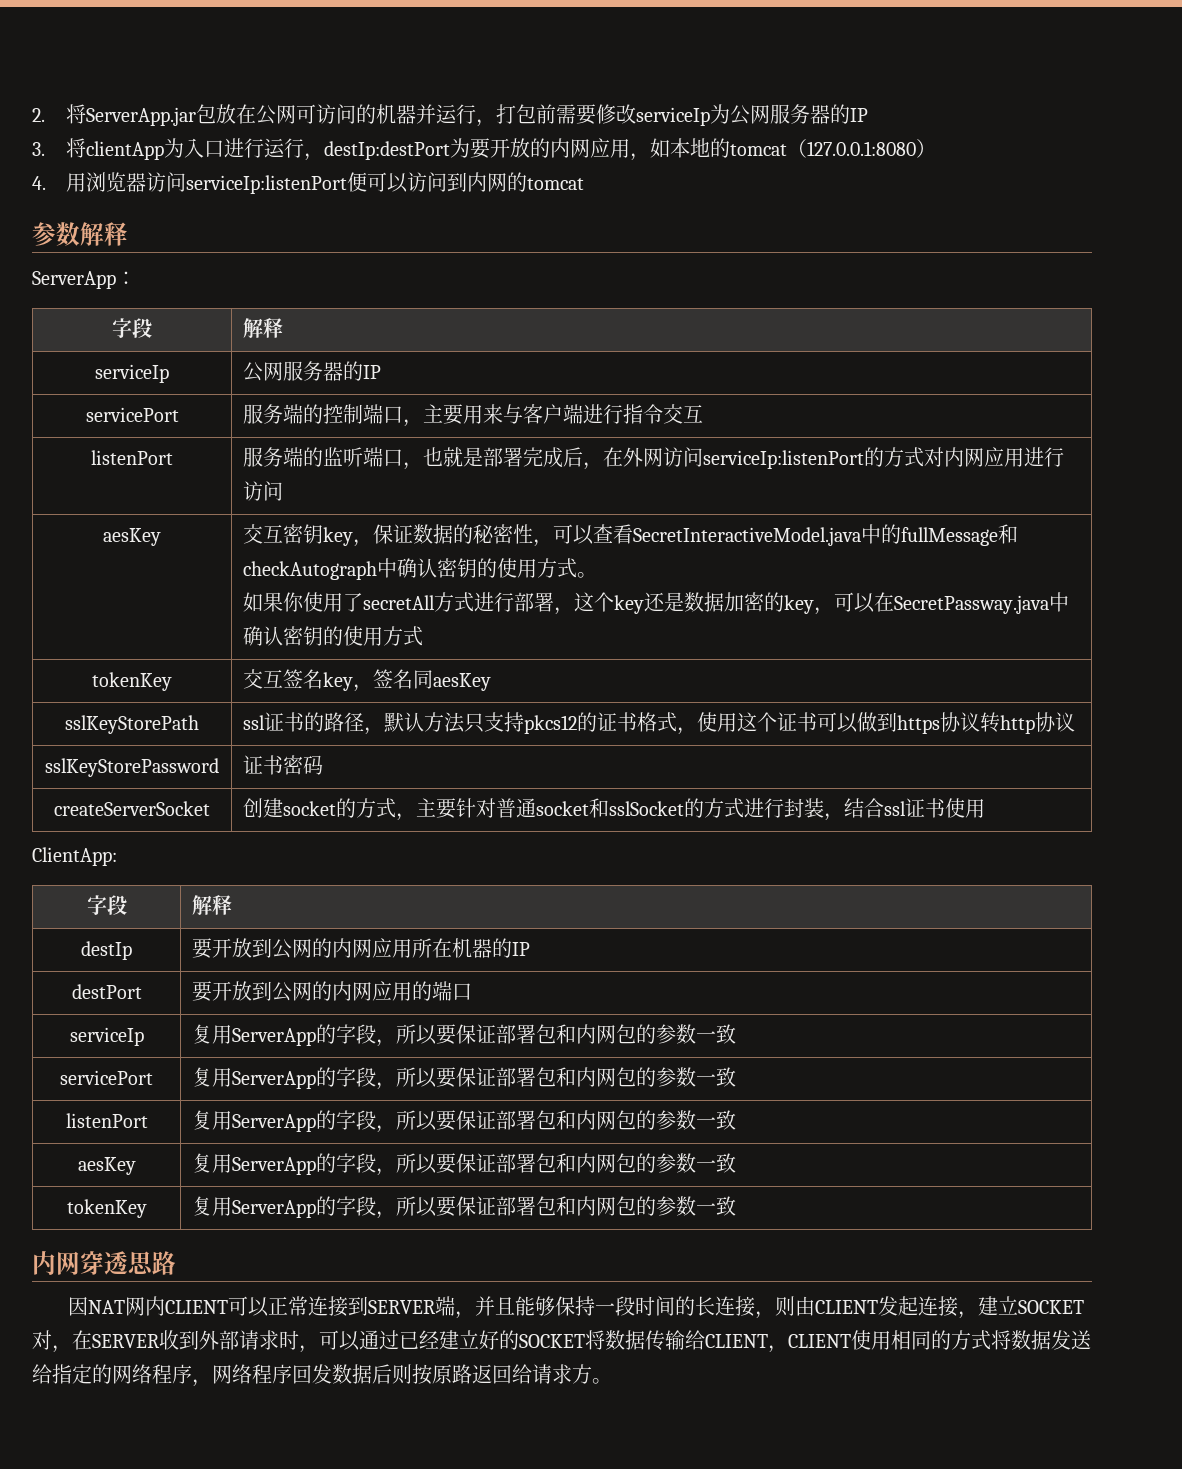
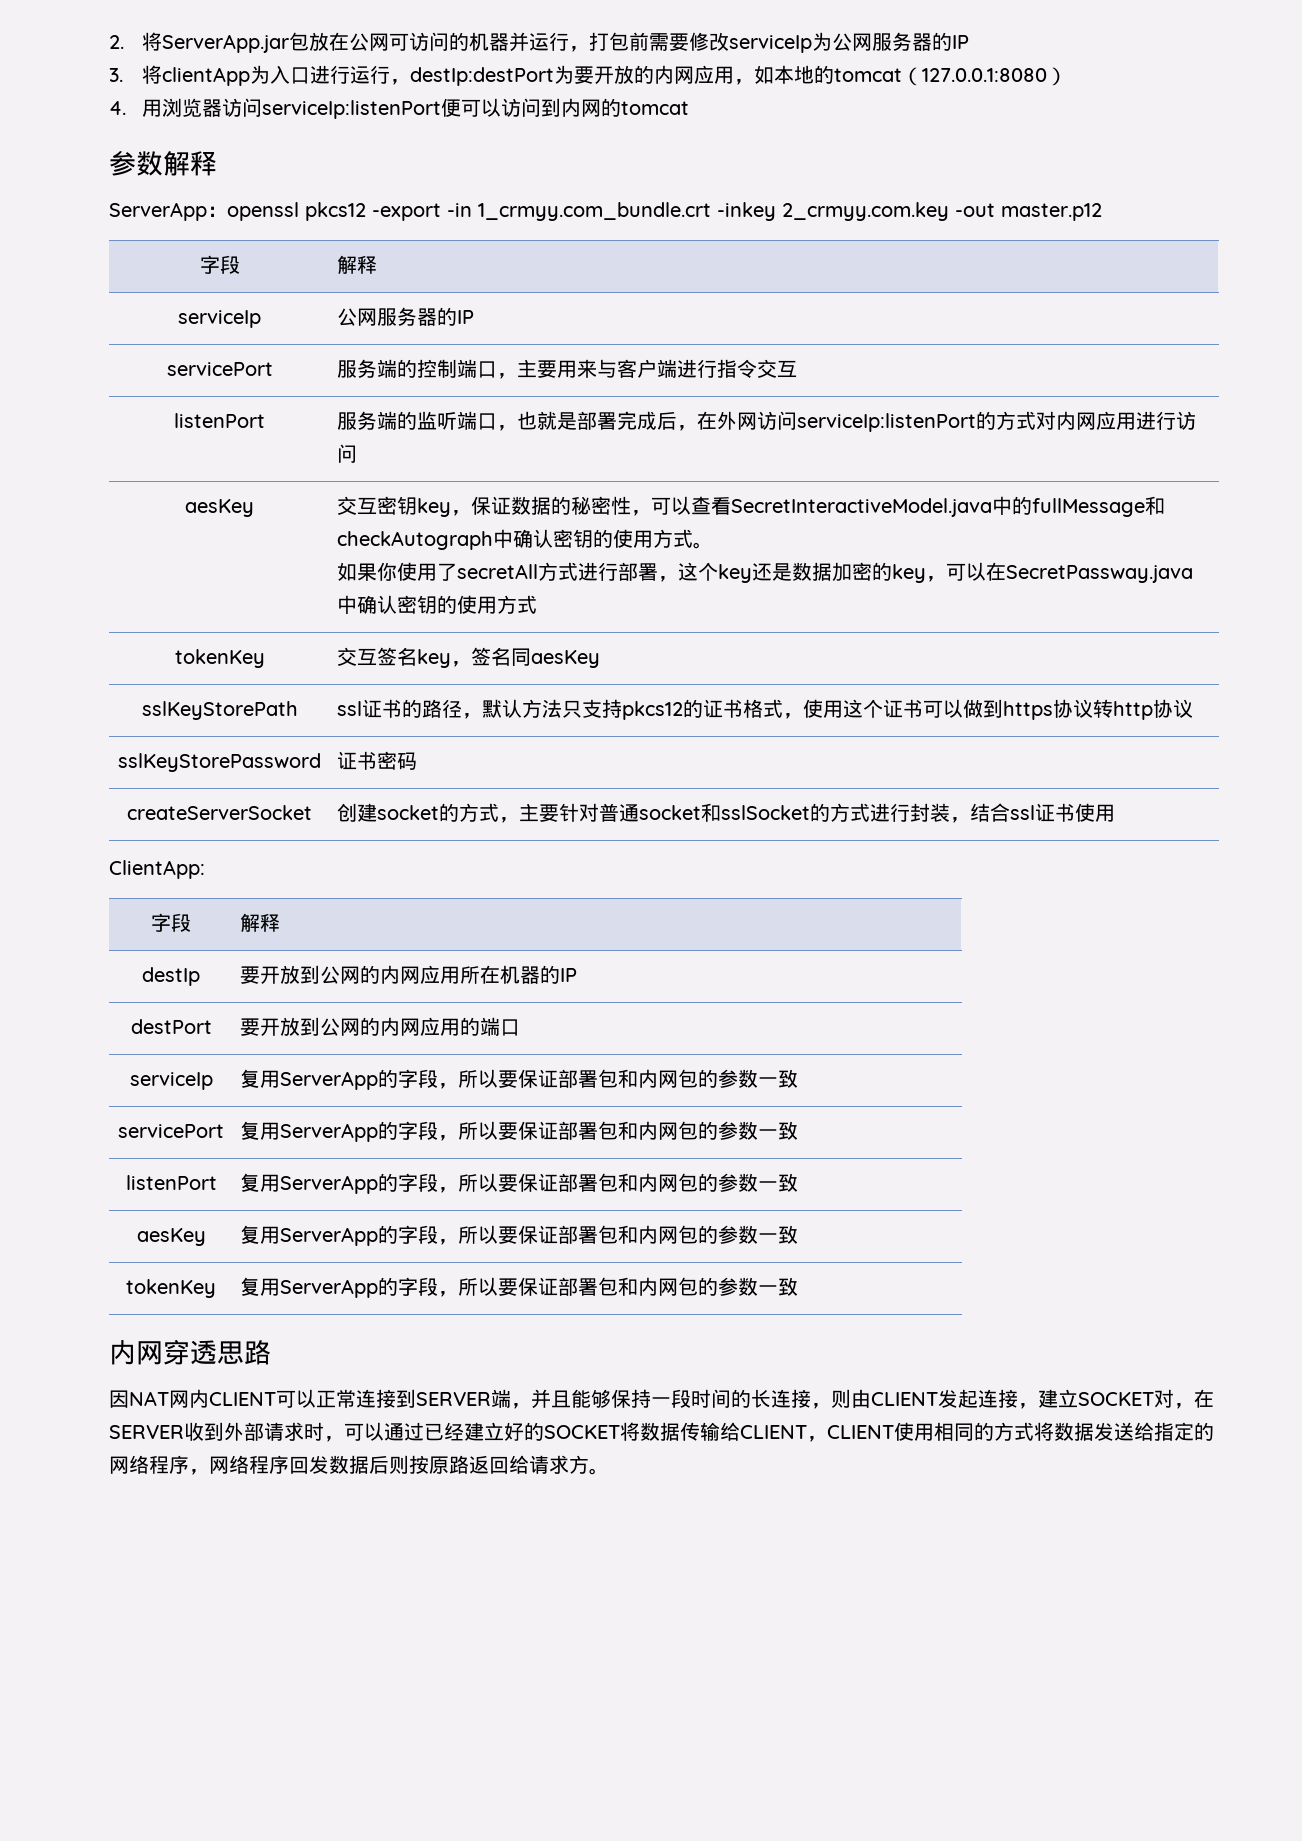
(136, 278) none -> [227,202,1102,221] openssl pkcs12 -export -in 1_crmyy.com_bundle.crt -inkey 2_crmyy.com.key -out master.p12

